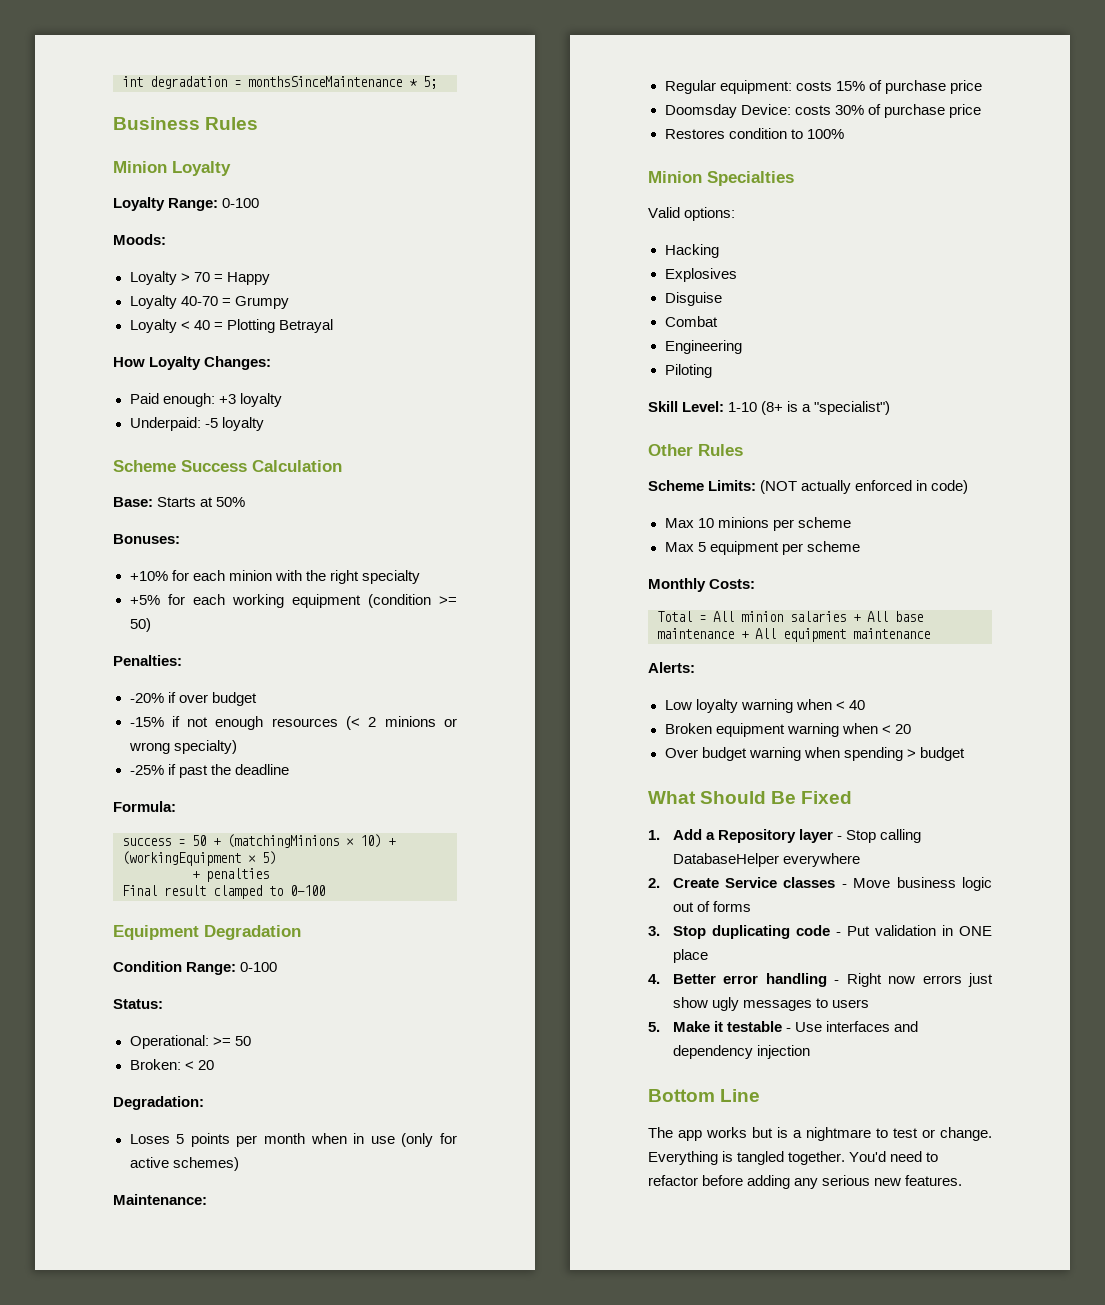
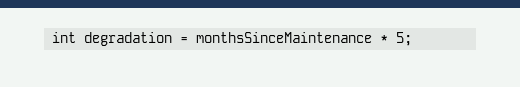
[113,117,259,130] [113,161,231,176] [113,197,260,211] [113,234,166,245] [129,271,270,285] [129,295,289,309] [129,319,333,333] [113,356,272,370] [129,393,282,407] [129,417,264,431] [113,460,342,472] [113,497,246,507] [113,534,180,544] [129,570,420,584] [129,594,457,608] [129,618,151,632] [113,655,182,666] [129,692,257,706] [129,716,457,730] [128,740,237,754] [129,764,289,778] [113,801,176,812] [122,834,396,848] [122,851,276,866] [192,868,269,882] [122,885,325,899] [113,925,301,940] [113,961,278,975] [113,999,163,1009] [129,1035,251,1049] [129,1059,214,1070] [113,1096,204,1110] [129,1133,457,1147] [129,1157,239,1171] [113,1194,207,1205] [664,80,982,94] [664,104,981,118] [664,128,844,139] [648,171,794,186] [648,207,736,221] [664,244,719,258] [664,268,737,282] [664,292,722,306] [664,316,718,327] [664,340,742,354] [664,364,712,378] [648,401,891,415] [648,444,743,456] [648,480,969,494] [664,517,851,531] [664,541,860,555] [648,578,756,592] [657,611,923,622] [657,628,930,642] [648,662,695,673] [664,699,865,713] [664,723,911,737] [664,747,965,761] [648,791,853,804] [648,829,921,843] [672,853,860,867] [648,877,992,891] [672,901,751,912] [648,925,993,939] [672,949,708,963] [648,973,993,987] [672,997,869,1011] [648,1021,918,1032] [672,1045,810,1059] [648,1089,761,1102] [648,1127,992,1141] [648,1151,939,1165] [648,1175,963,1189] // Business Rules // Minion Loyalty // Loyalty Range: 0-100 // Moods: // Loyalty > 70 = Happy // Loyalty 40-70 = Grumpy // Loyalty < 40 = Plotting Betrayal // How Loyalty Changes: // Paid enough: +3 loyalty // Underpaid: -5 loyalty // Scheme Success Calculation // Base: Starts at 50% // Bonuses: // +10% for each minion with the right specialty // +5% for each working equipment (condition >= 50) // Penalties: // -20% if over budget // -15% if not enough resources (< 2 minions or wrong specialty) // -25% if past the deadline // Formula: // success = 50 + (matchingMinions × 10) + (workingEquipment × 5) // + penalties // Final result clamped to 0-100 // Equipment Degradation // Condition Range: 0-100 // Status: // Operational: >= 50 // Broken: < 20 // Degradation: // Loses 5 points per month when in use (only for active schemes) // Maintenance: // Regular equipment: costs 15% of purchase price // Doomsday Device: costs 30% of purchase price // Restores condition to 100% // Minion Specialties // Valid options: // Hacking // Explosives // Disguise // Combat // Engineering // Piloting // Skill Level: 1-10 (8+ is a "specialist") // Other Rules // Scheme Limits: (NOT actually enforced in code) // Max 10 minions per scheme // Max 5 equipment per scheme // Monthly Costs: // Total = All minion salaries + All base maintenance + All equipment maintenance // Alerts: // Low loyalty warning when < 40 // Broken equipment warning when < 20 // Over budget warning when spending > budget // What Should Be Fixed // 1. Add a Repository layer - Stop calling DatabaseHelper everywhere // 2. Create Service classes - Move business logic out of forms // 3. Stop duplicating code - Put validation in ONE place // 4. Better error handling - Right now errors just show ugly messages to users // 5. Make it testable - Use interfaces and dependency injection // Bottom Line // The app works but is a nightmare to test or change. Everything is tangled together. You'd need to refactor before adding any serious new features. -> (413, 39) none

